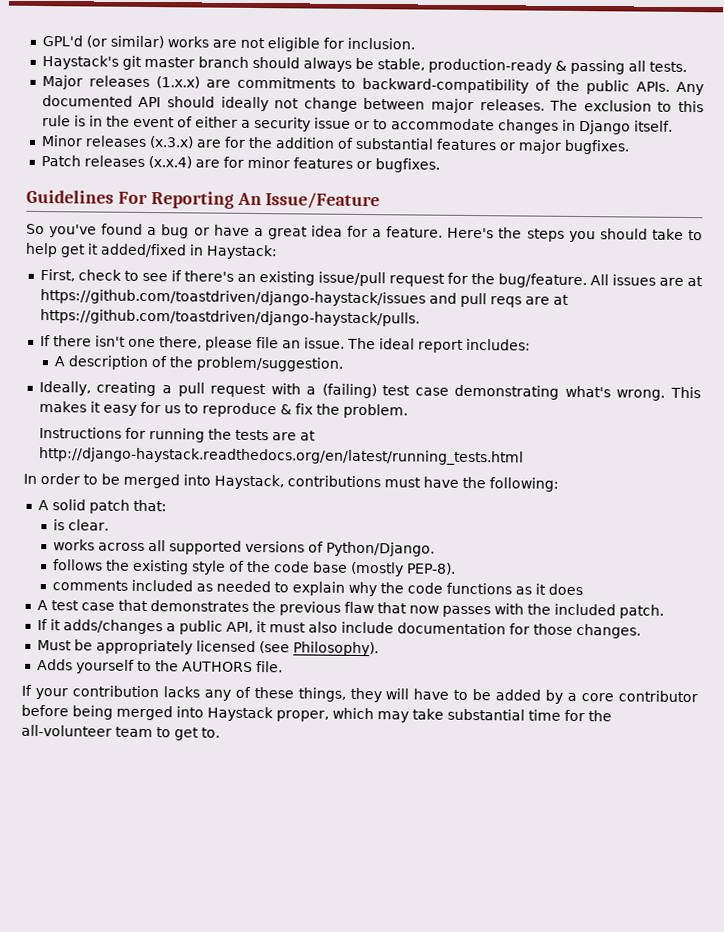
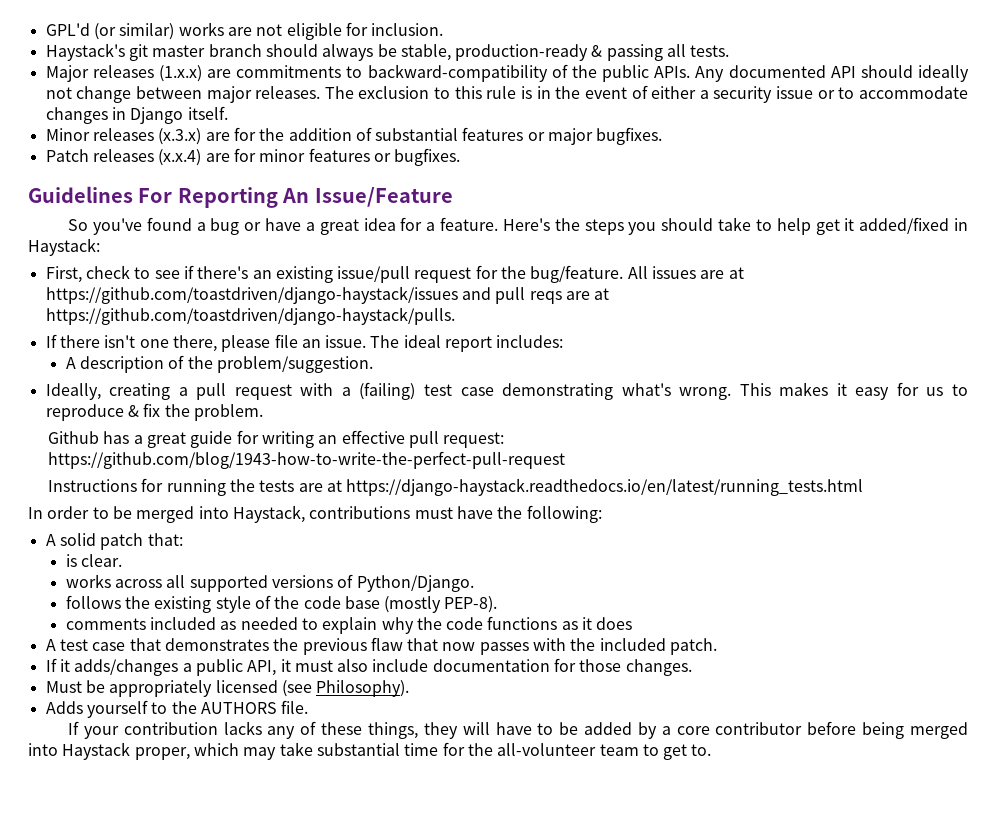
(408, 411) none -> [47,430,505,448] [47,451,565,469] // Github has a great guide for writing an effective pull request: https://github.com/blog/1943-how-to-write-the-perfect-pull-request
[38,447,524,466] http://django-haystack.readthedocs.org/en/latest/running_tests.html -> [346,478,864,496] https://django-haystack.readthedocs.io/en/latest/running_tests.html

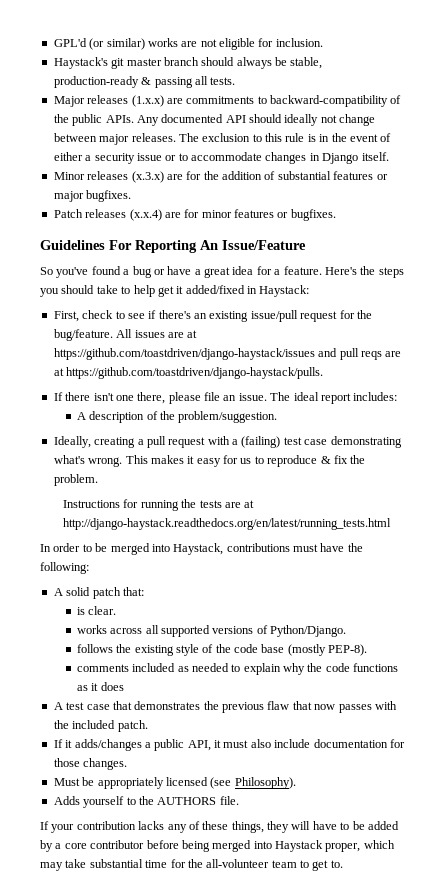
[47,430,505,448] [47,451,565,469] // Github has a great guide for writing an effective pull request: https://github.com/blog/1943-how-to-write-the-perfect-pull-request -> (98, 480) none
[346,478,864,496] https://django-haystack.readthedocs.io/en/latest/running_tests.html -> [63,518,392,530] http://django-haystack.readthedocs.org/en/latest/running_tests.html

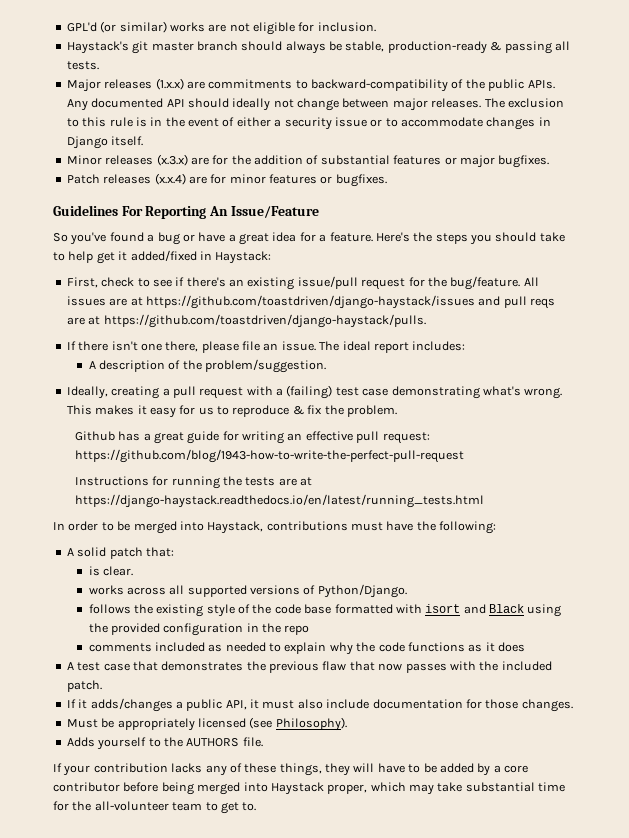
(98, 480) none -> [74,431,430,444] [74,449,464,463] // Github has a great guide for writing an effective pull request: https://github.com/blog/1943-how-to-write-the-perfect-pull-request
[63,518,392,530] http://django-haystack.readthedocs.org/en/latest/running_tests.html -> [74,494,484,508] https://django-haystack.readthedocs.io/en/latest/running_tests.html
[287,644,368,656] (mostly PEP-8). -> [334,604,562,617] [88,623,310,636] formatted with isort and Black using the provided configuration in the repo

